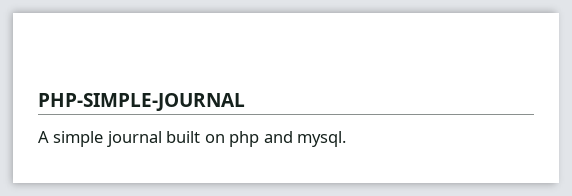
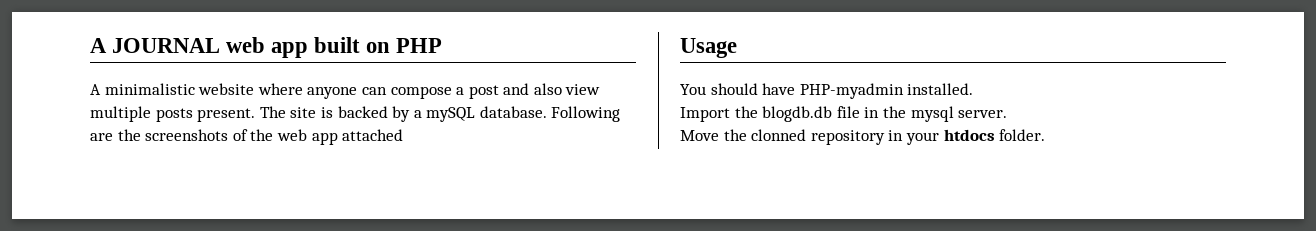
[38,93,245,111] [38,131,347,147] PHP-SIMPLE-JOURNAL // A simple journal built on php and mysql. -> [90,37,443,58] [90,83,601,99] [90,106,621,122] [90,129,404,145] [680,38,737,58] [680,83,974,99] [680,106,1008,122] [680,129,1046,145] A JOURNAL web app built on PHP // A minimalistic website where anyone can compose a post and also view multiple posts present. The site is backed by a mySQL database. Following are the screenshots of the web app attached // Usage // You should have PHP-myadmin installed. // Import the blogdb.db file in the mysql server. // Move the clonned repository in your htdocs folder.

